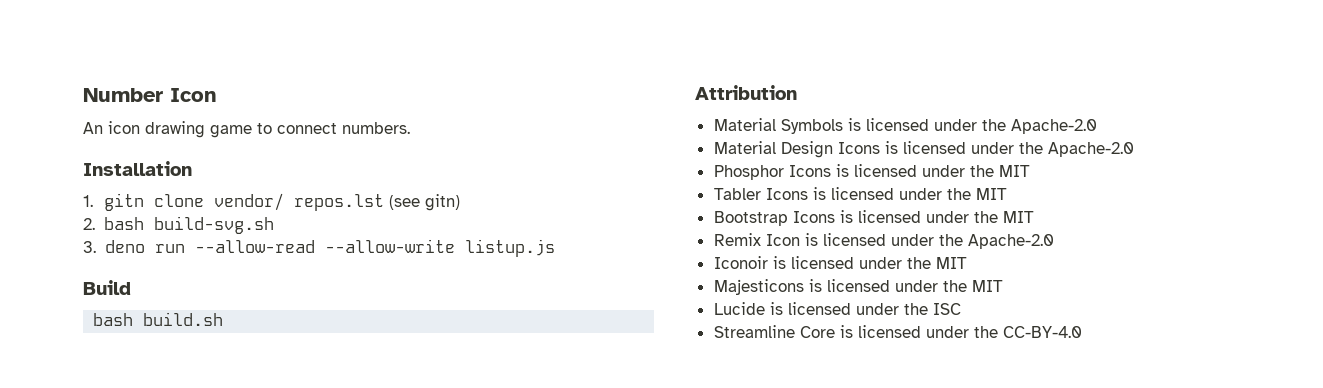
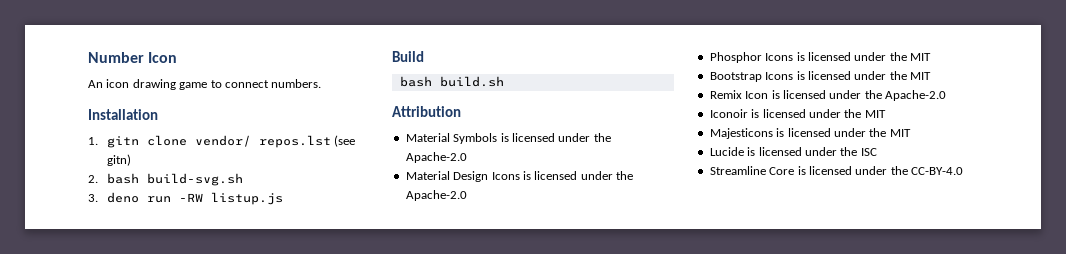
[194,239,455,253] --allow-read --allow-write -> [179,193,204,202] -RW
[713,187,1007,200] // Tabler Icons is licensed under the MIT -> (931, 57) none

